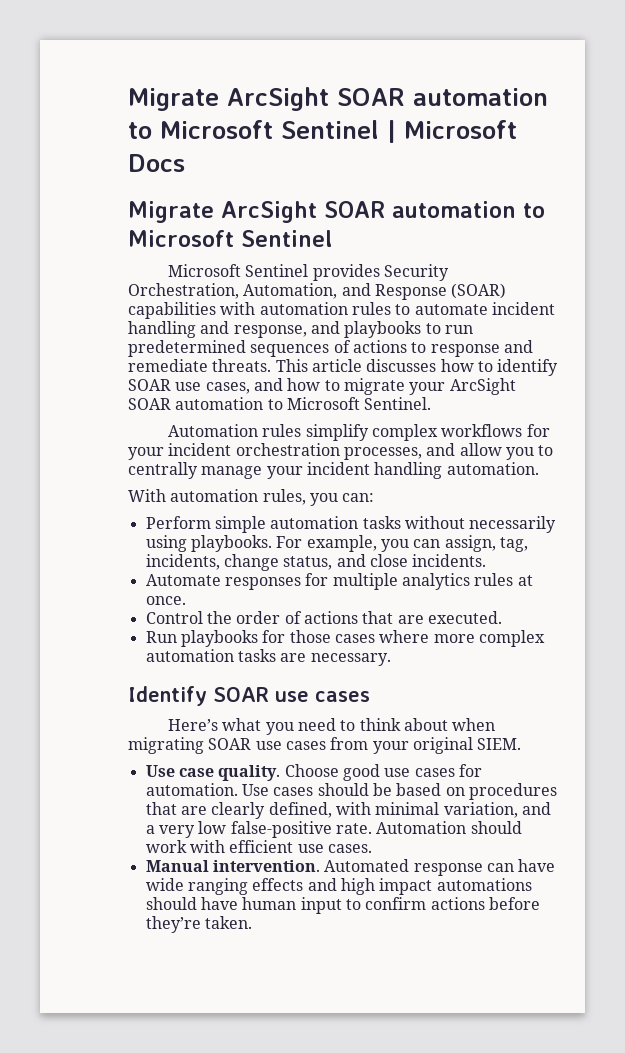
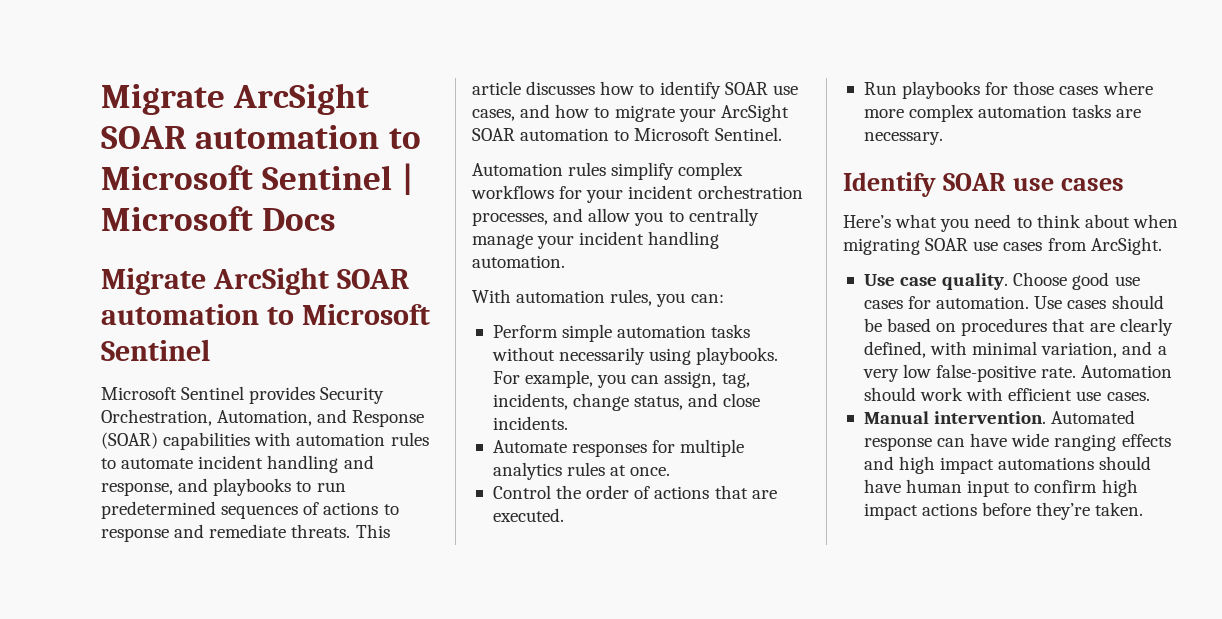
[372,737,522,754] your original SIEM. -> [1090,237,1162,255] ArcSight.
(427, 903) none -> [1101,479,1138,497] [863,503,918,520] high impact

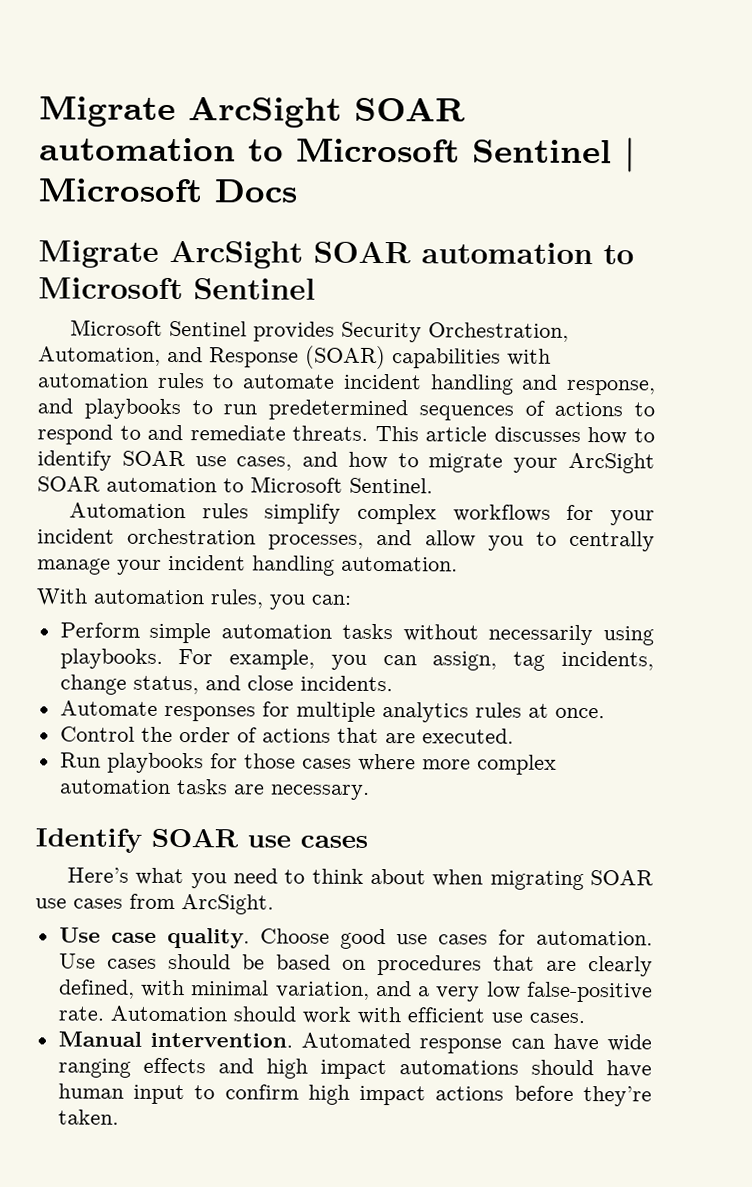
[101,528,169,542] response -> [37,424,141,445] respond to
[721,373,750,388] tag, -> [513,651,546,671] tag

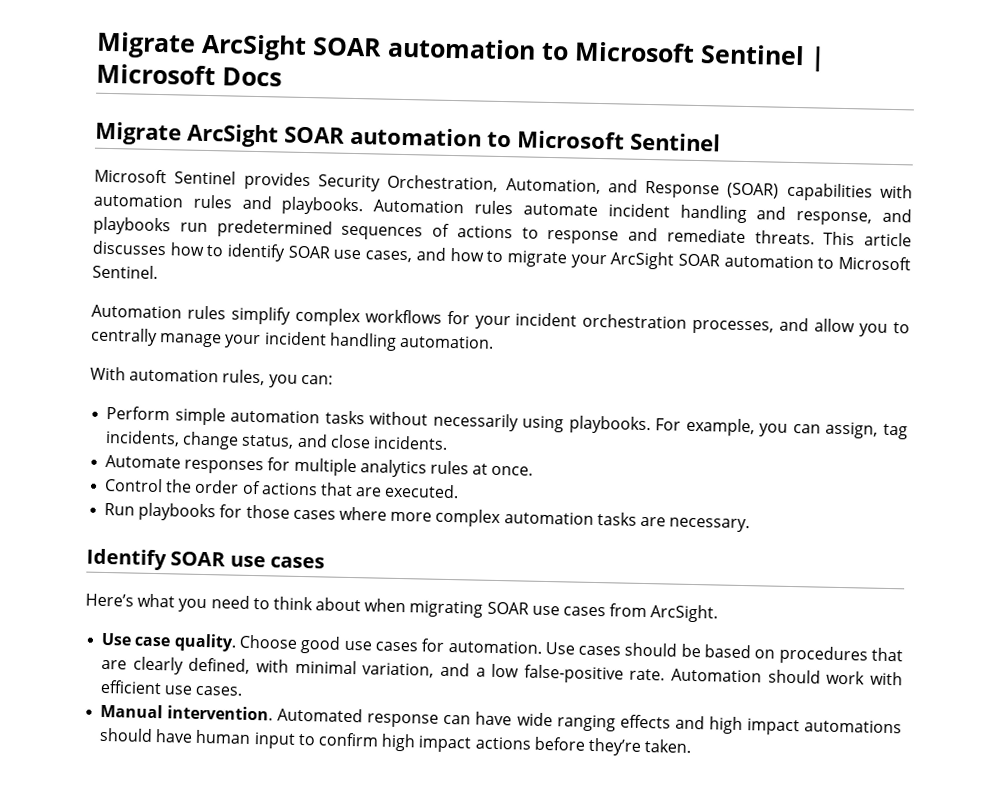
[213,374,235,389] to -> [241,195,514,216] and playbooks. Automation rules
[191,400,213,415] to -> (171, 226) none
[37,424,141,445] respond to -> [547,229,620,245] response
[436,986,481,1002] very -> (486, 672) none

